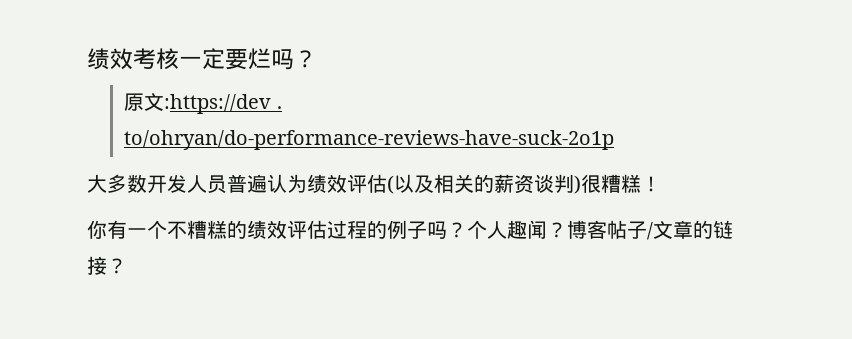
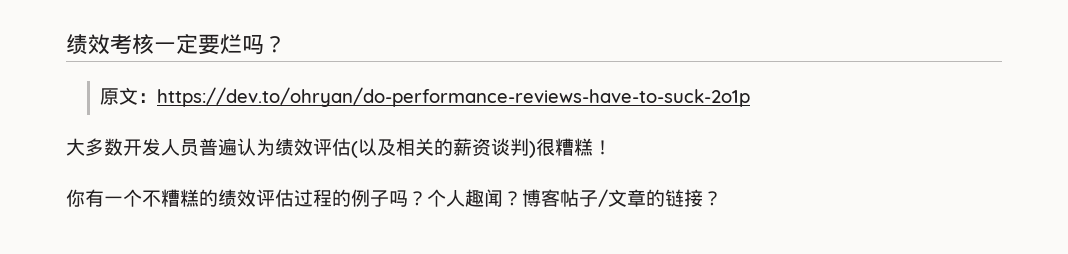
[164,94,282,114] [124,130,615,150] :https://dev . to/ohryan/do-performance-reviews-have-suck-2o1p -> [138,87,751,107] ：https://dev.to/ohryan/do-performance-reviews-have-to-suck-2o1p

